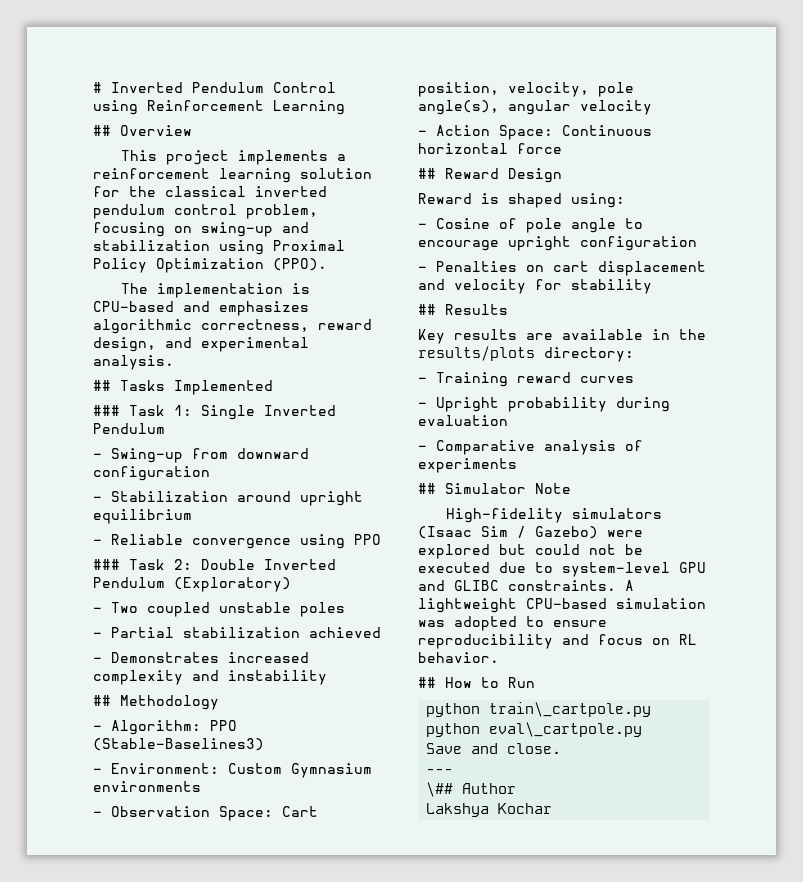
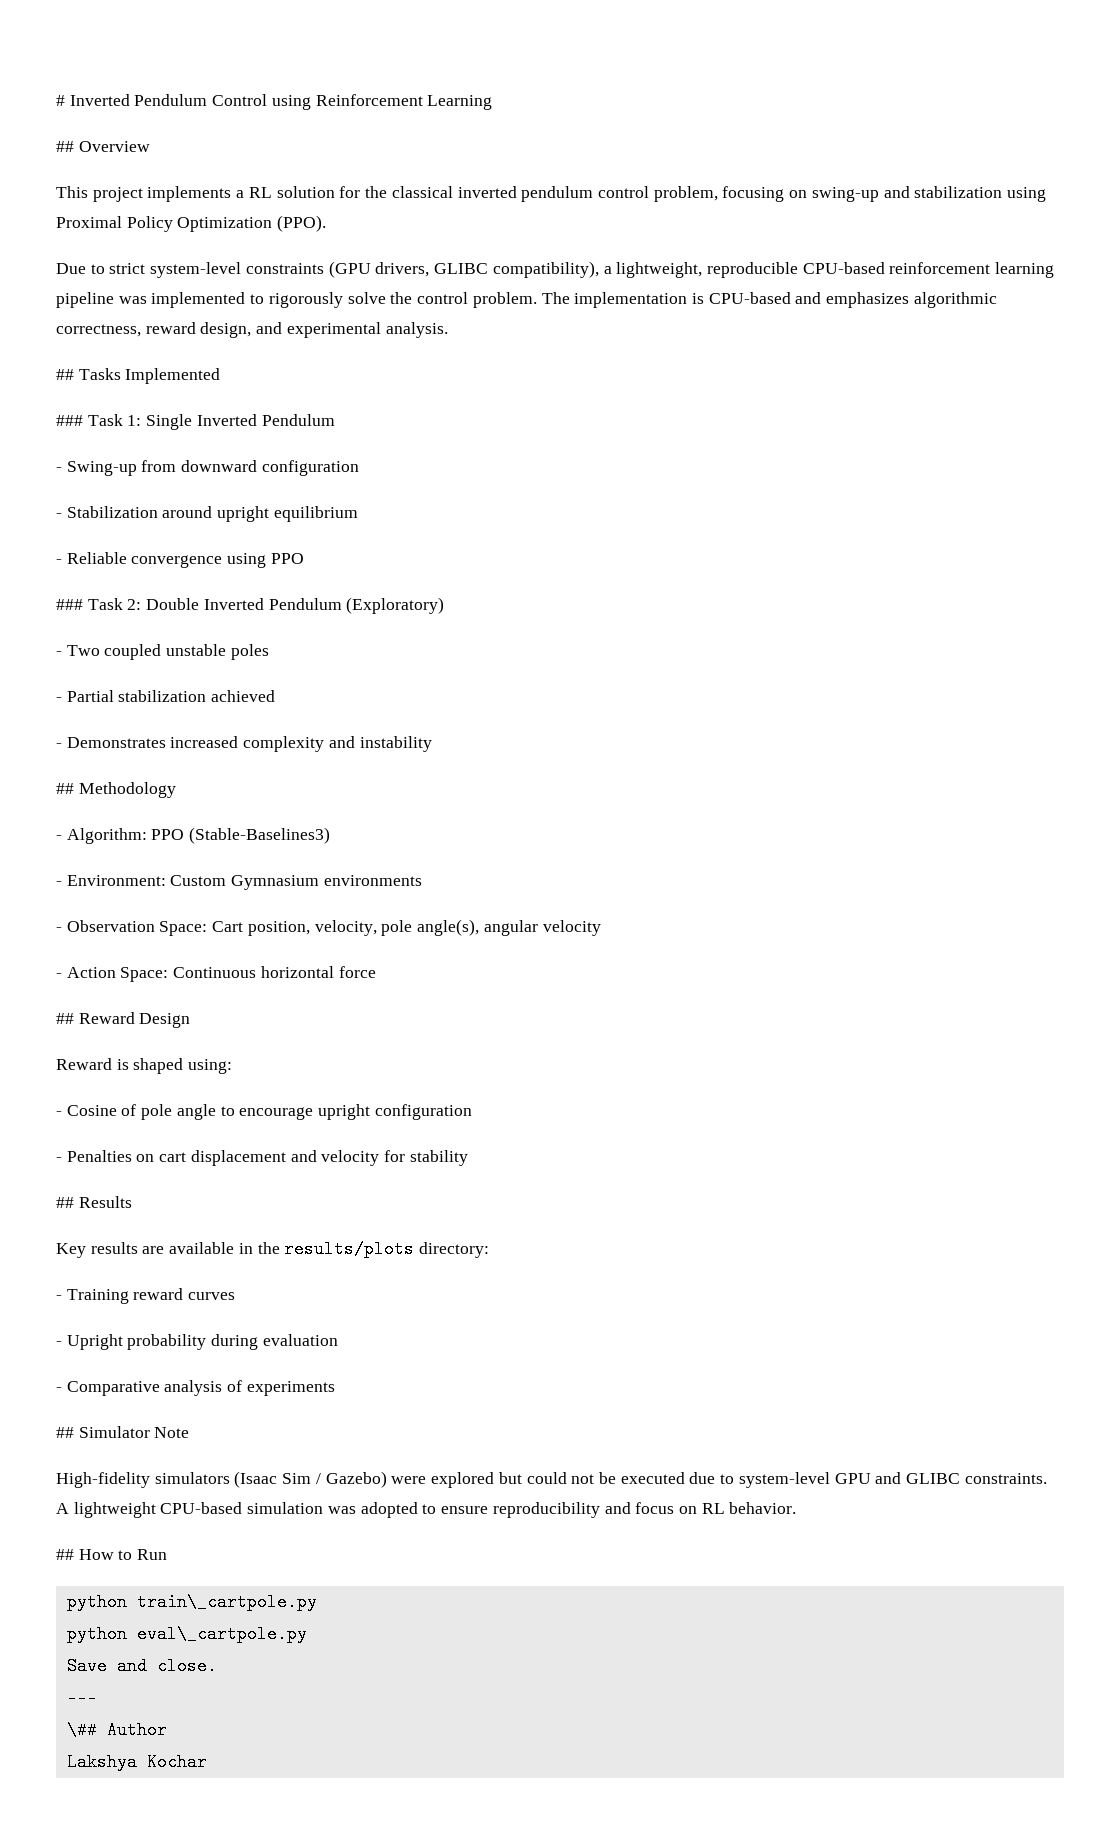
[93,168,291,183] reinforcement learning -> [248,187,272,198] RL
(327, 264) none -> [56,261,1055,278] [56,292,537,308] Due to strict system-level constraints (GPU drivers, GLIBC compatibility), a lightweight, reproducible CPU-based reinforcement learning pipeline was implemented to rigorously solve the control problem.

